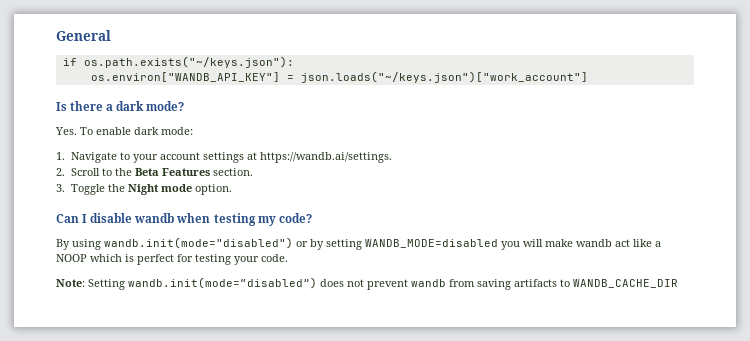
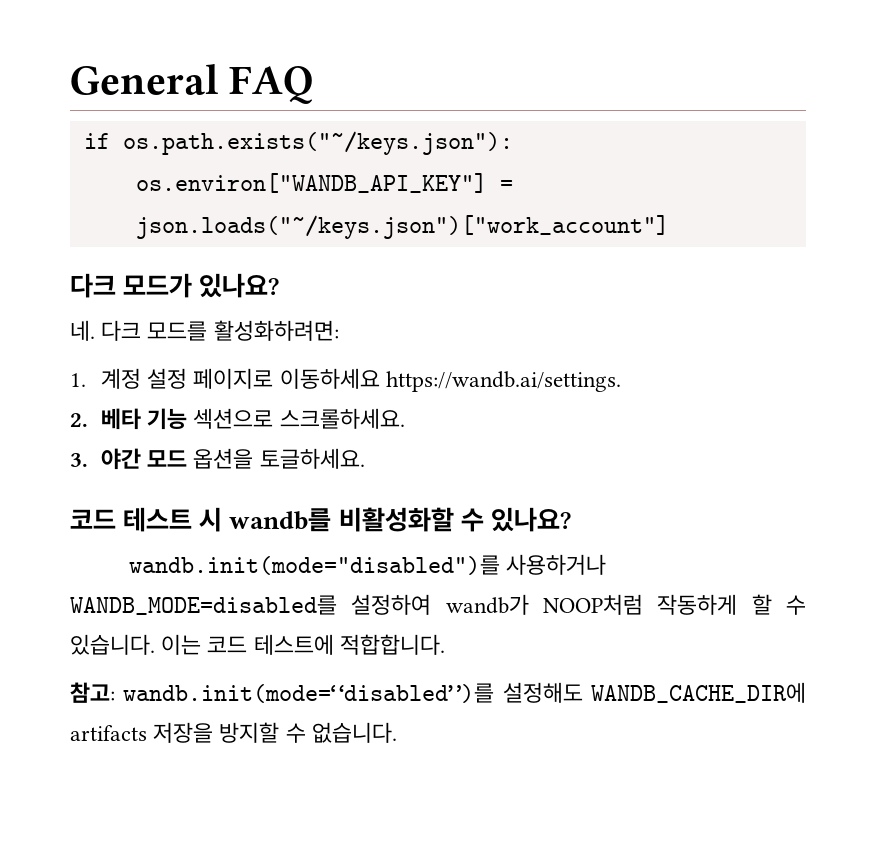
(111, 35) none -> [229,66,314,104] FAQ
[56,101,185,111] [55,127,193,135] [56,152,393,163] [56,168,254,176] [56,184,233,195] [56,213,312,226] [56,237,661,250] [56,254,288,265] [56,277,678,290] Is there a dark mode? // Yes. To enable dark mode: // 1. Navigate to your account settings at https://wandb.ai/settings. // 2. Scroll to the Beta Features section. // 3. Toggle the Night mode option. // Can I disable wandb when testing my code? // By using wandb.init(mode="disabled") or by setting WANDB_MODE=disabled you will make wandb act like a NOOP which is perfect for testing your code. // Note: Setting wandb.init(mode=“disabled”) does not prevent wandb from saving artifacts to WANDB_CACHE_DIR -> [70,273,280,298] [70,320,339,341] [70,368,621,392] [70,408,405,430] [70,448,365,470] [70,507,571,532] [128,554,606,575] [70,594,807,615] [70,634,445,655] [70,682,806,703] [70,722,397,743] 다크 모드가 있나요? // 네. 다크 모드를 활성화하려면: // 1. 계정 설정 페이지로 이동하세요 https://wandb.ai/settings. // 2. 베타 기능 섹션으로 스크롤하세요. // 3. 야간 모드 옵션을 토글하세요. // 코드 테스트 시 wandb를 비활성화할 수 있나요? // wandb.init(mode="disabled")를 사용하거나 WANDB_MODE=disabled를 설정하여 wandb가 NOOP처럼 작동하게 할 수 있습니다. 이는 코드 테스트에 적합합니다. // 참고: wandb.init(mode=“disabled”)를 설정해도 WANDB_CACHE_DIR에 artifacts 저장을 방지할 수 없습니다.

